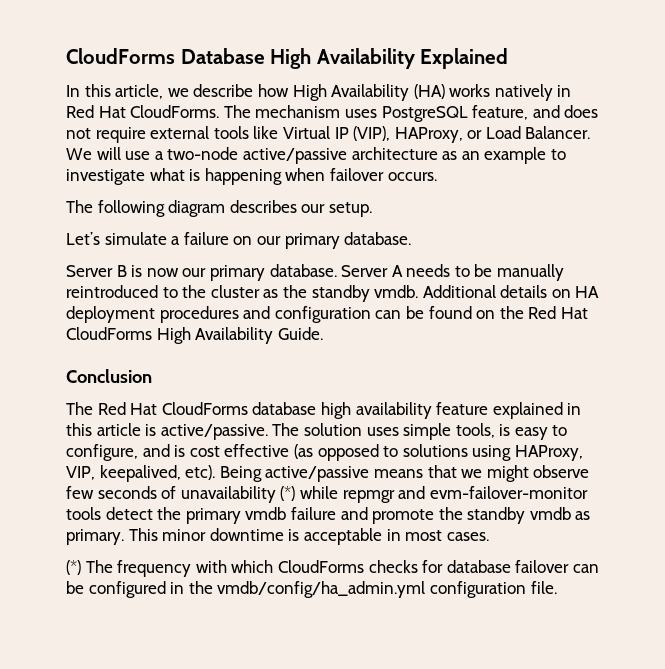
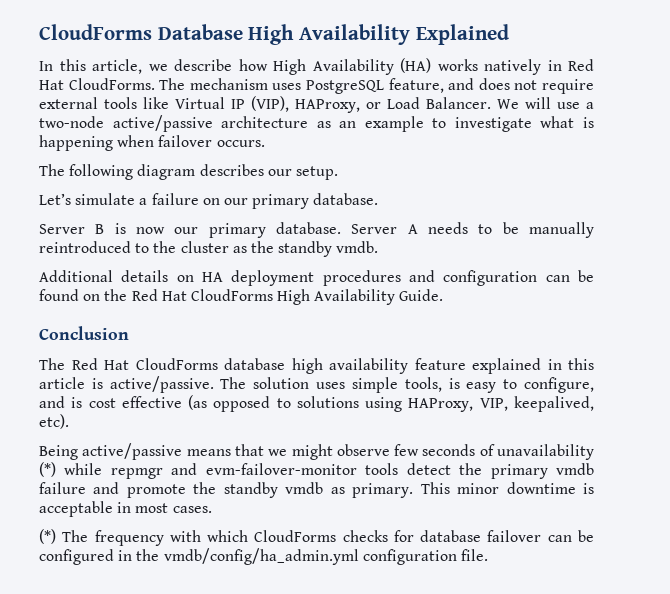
(419, 291) none -> (379, 247) //
(216, 472) none -> (69, 421) //

